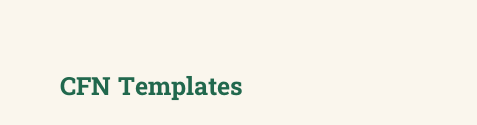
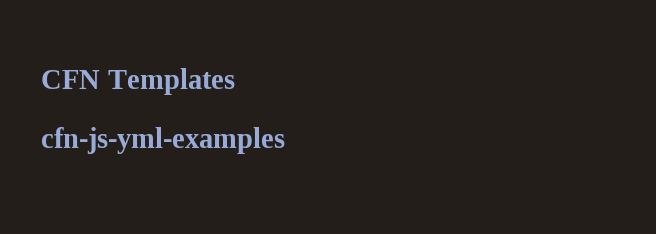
(243, 88) none -> [41,127,285,154] // cfn-js-yml-examples

